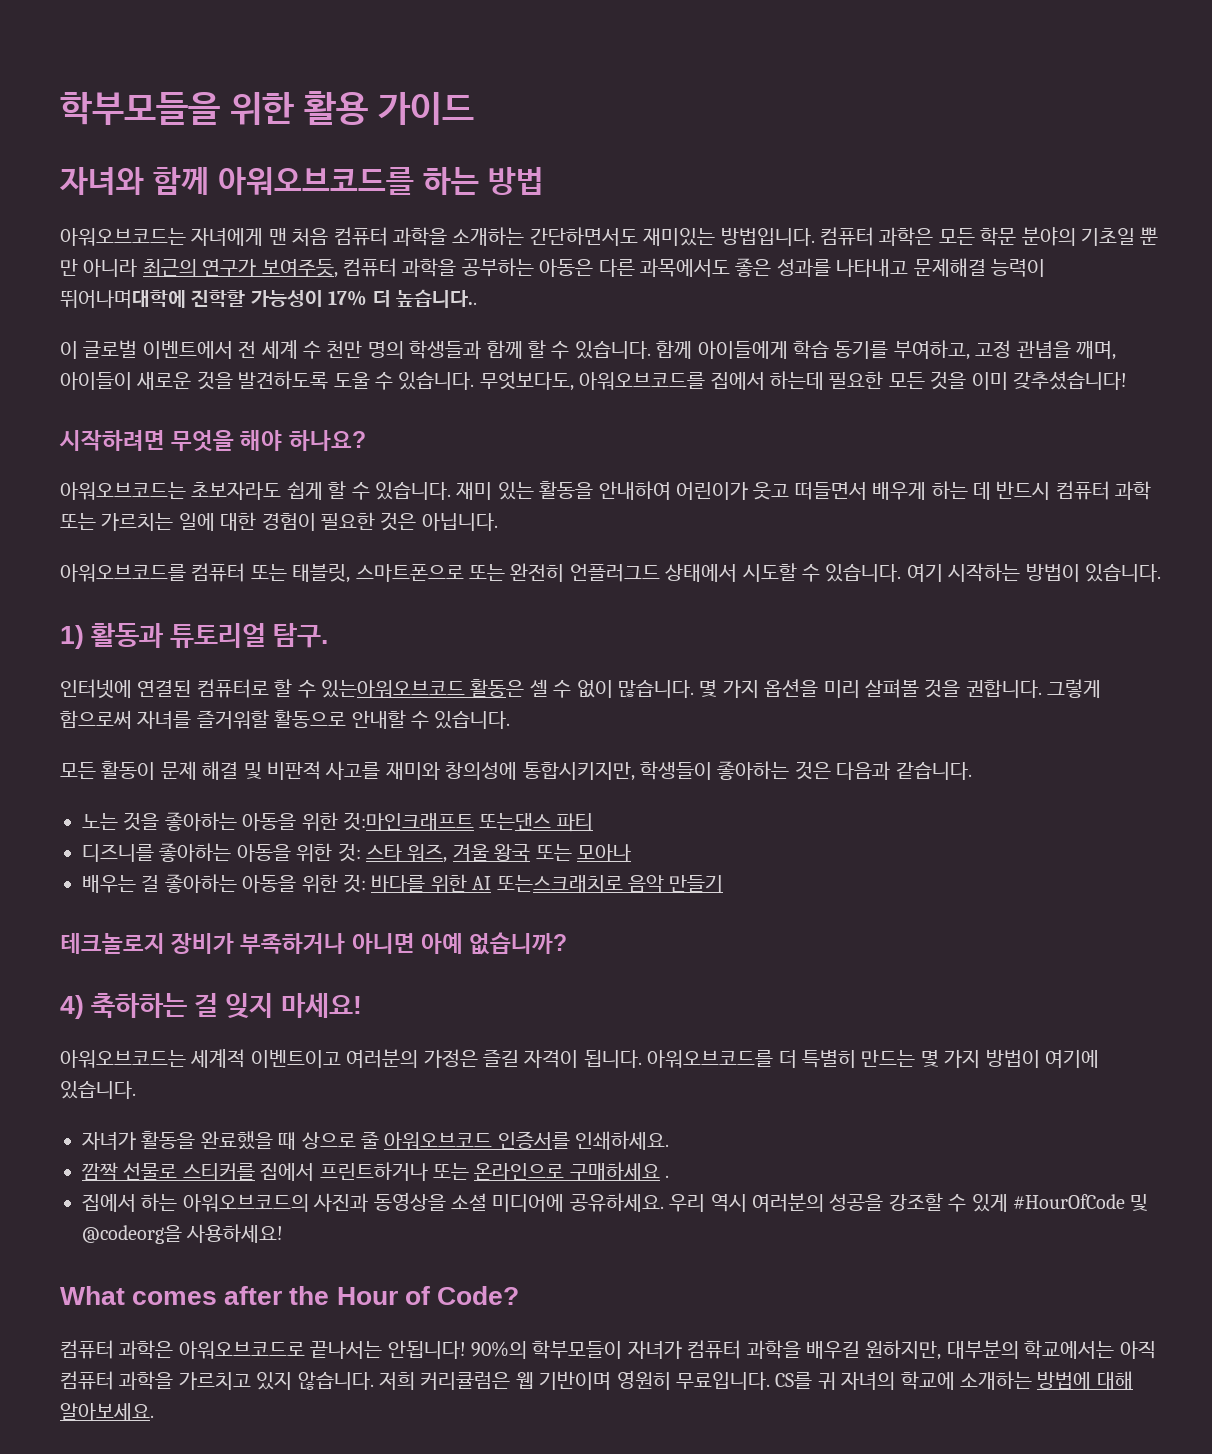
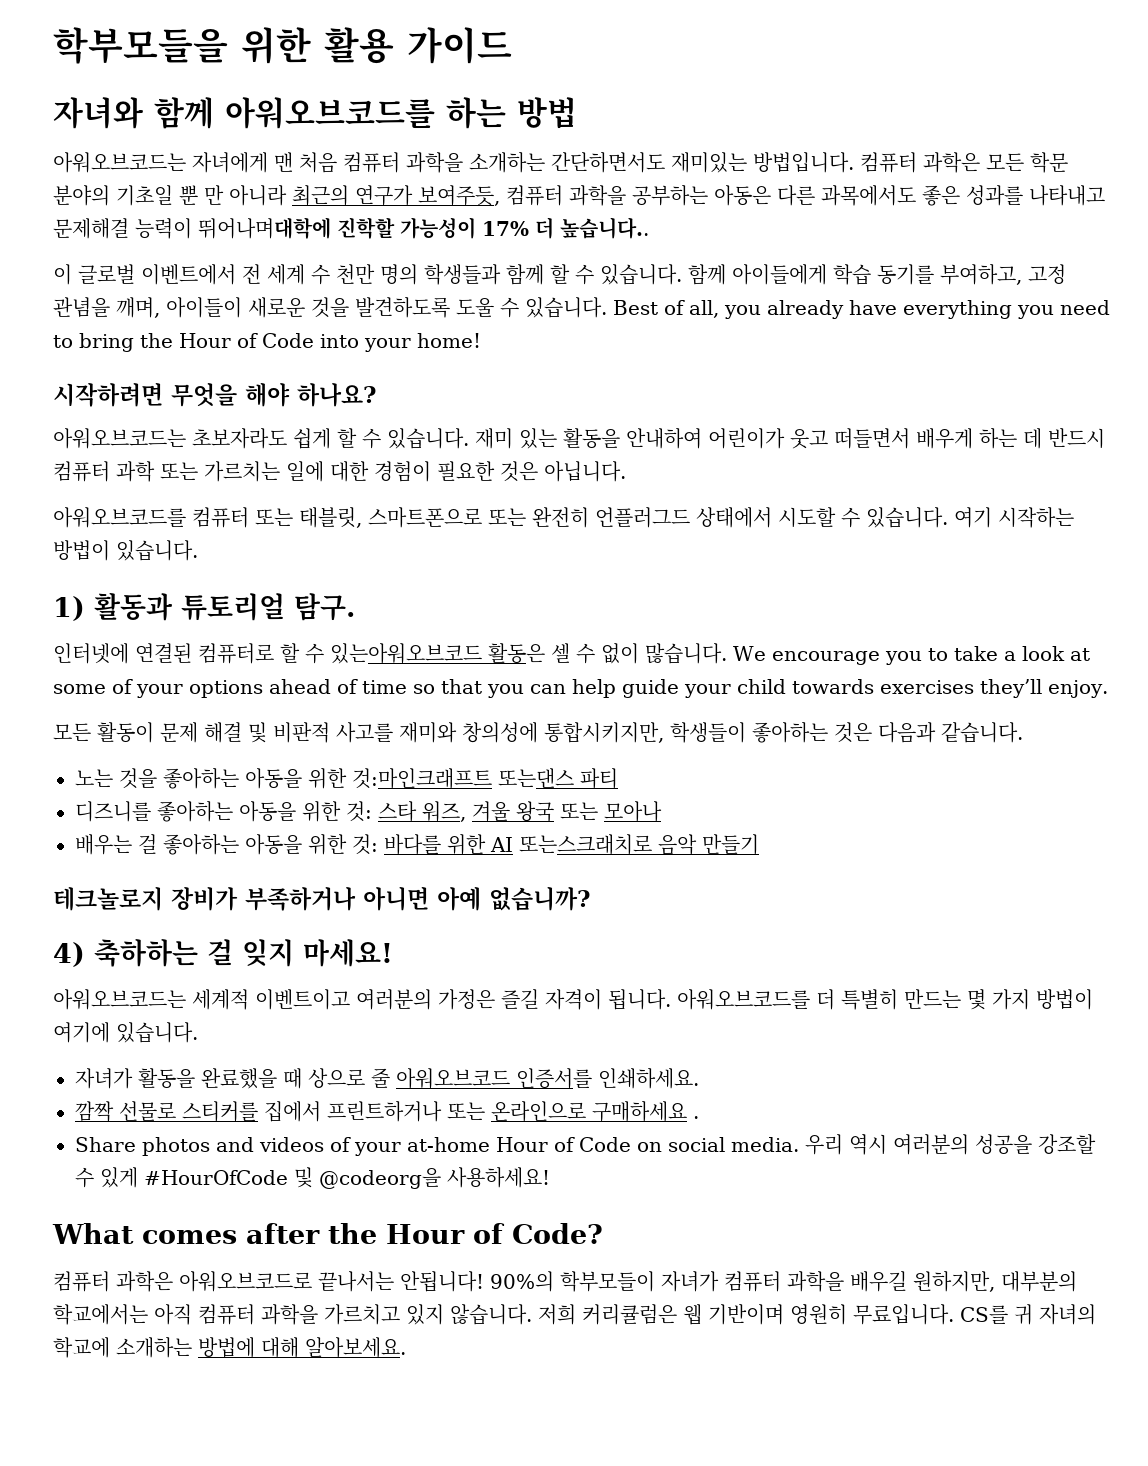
[479,371,1127,391] 무엇보다도, 아워오브코드를 집에서 하는데 필요한 모든 것을 이미 갖추셨습니다! -> [613,300,1110,319] [53,333,481,352] Best of all, you already have everything you need to bring the Hour of Code into your home!
[699,679,1102,698] [60,710,511,729] 몇 가지 옵션을 미리 살펴볼 것을 권합니다. 그렇게 함으로써 자녀를 즐거워할 활동으로 안내할 수 있습니다. -> [733,646,1090,665] [53,679,1108,698] We encourage you to take a look at some of your options ahead of time so that you can help guide your child towards exercises they’ll enjoy.
[82,1192,664,1212] 집에서 하는 아워오브코드의 사진과 동영상을 소셜 미디어에 공유하세요. -> [75,1137,799,1156] Share photos and videos of your at-home Hour of Code on social media.

